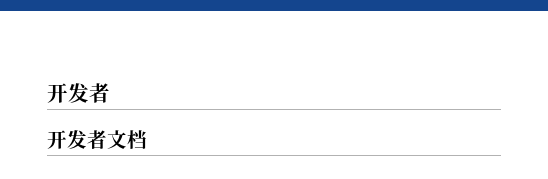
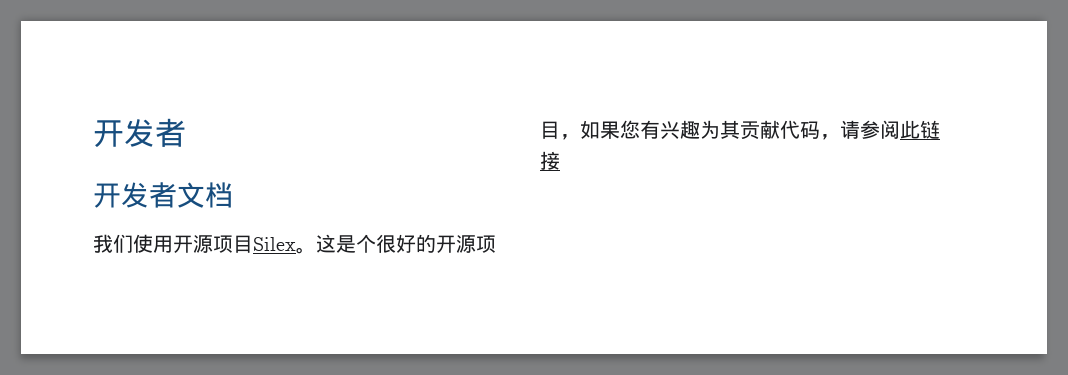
(147, 139) none -> [93,234,496,254] [540,120,940,140] [540,151,560,170] // 我们使用开源项目Silex。这是个很好的开源项目，如果您有兴趣为其贡献代码，请参阅此链接

